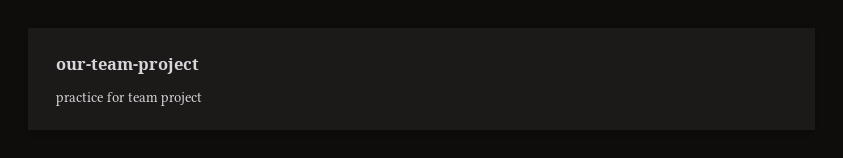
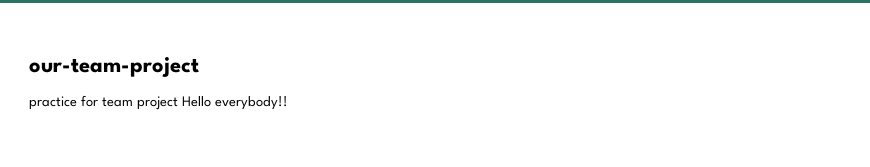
(202, 99) none -> [182,96,288,110] Hello everybody!!

